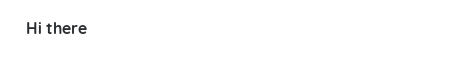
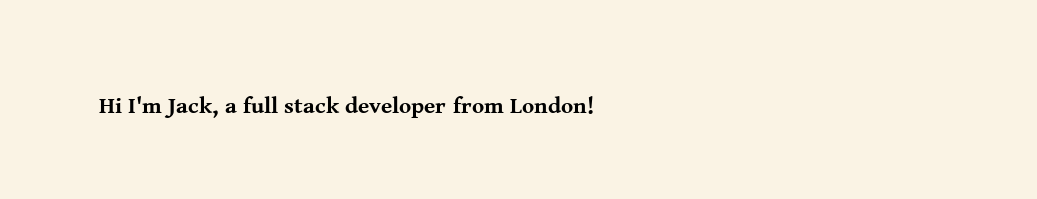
[46,22,88,34] there -> [128,96,594,118] I'm Jack, a full stack developer from London!

